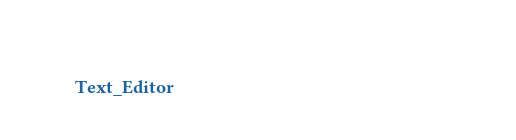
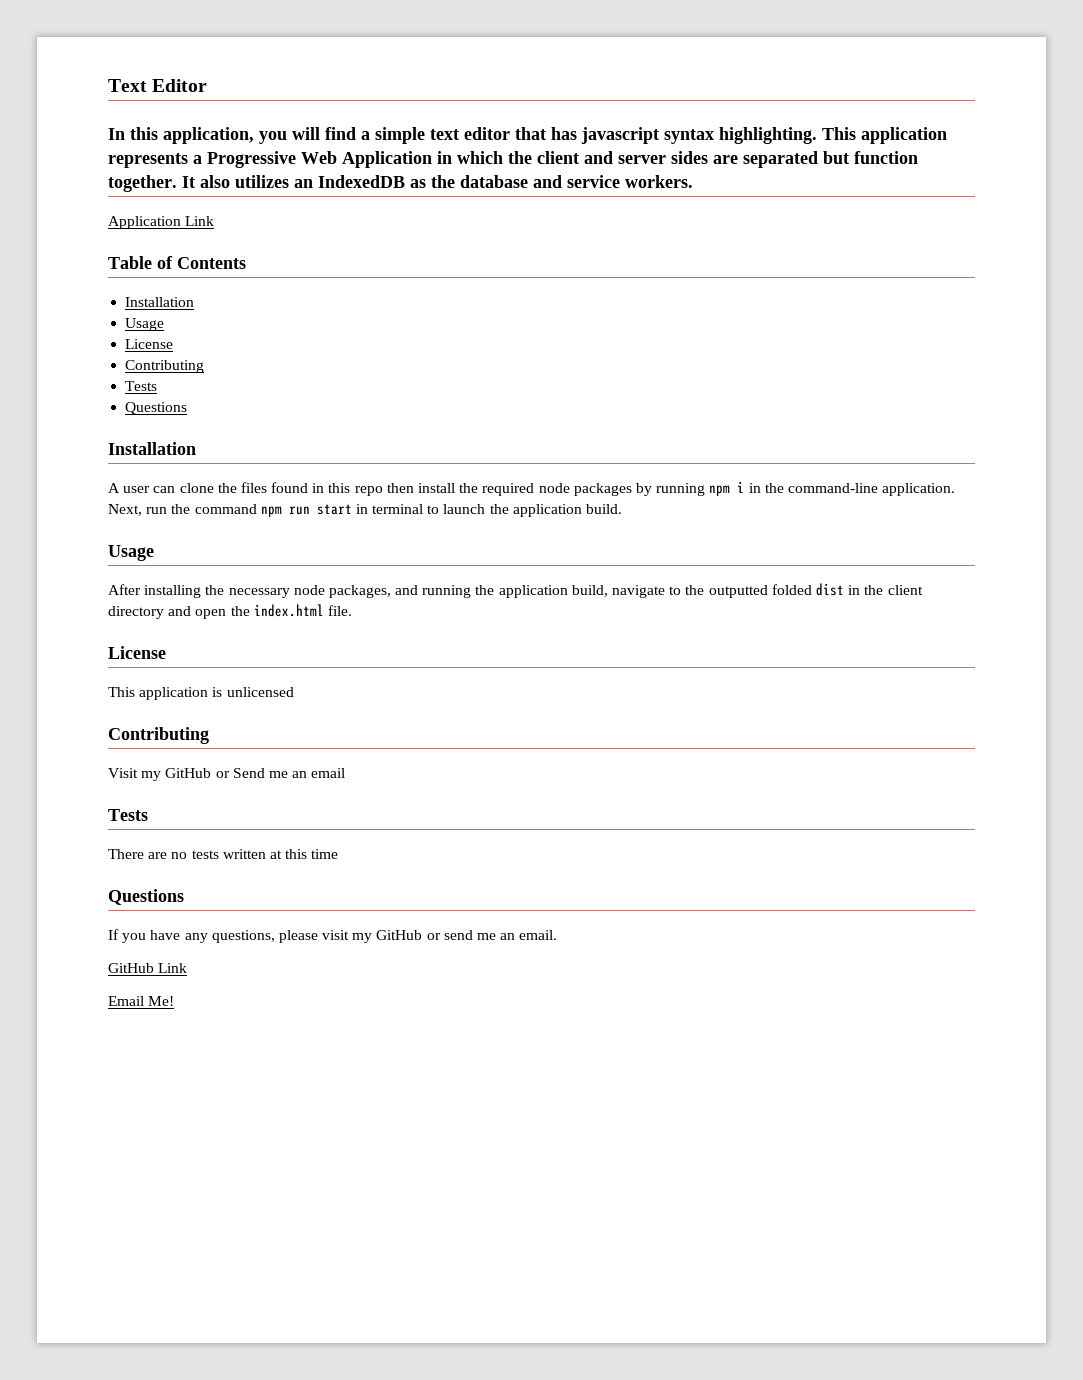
[75,80,174,96] Text_Editor -> [108,79,208,92] [108,127,947,144] [108,151,918,168] [108,175,693,192] [108,216,215,229] [108,256,246,269] [125,297,195,307] [125,318,165,331] [125,339,174,349] [125,360,205,373] [125,381,158,391] [125,402,188,415] [108,442,196,455] [108,481,956,496] [108,504,623,517] [108,545,154,561] [108,583,923,598] [108,604,352,619] [108,646,166,659] [108,687,294,700] [108,727,209,744] [108,768,346,781] [108,809,148,821] [108,849,339,859] [108,889,184,905] [108,929,558,943] [108,963,188,973] [108,996,175,1006] Text Editor // In this application, you will find a simple text editor that has javascript syntax highlighting. This application represents a Progressive Web Application in which the client and server sides are separated but function together. It also utilizes an IndexedDB as the database and service workers. // Application Link // Table of Contents // Installation // Usage // License // Contributing // Tests // Questions // Installation // A user can clone the files found in this repo then install the required node packages by running npm i in the command-line application. Next, run the command npm run start in terminal to launch the application build. // Usage // After installing the necessary node packages, and running the application build, navigate to the outputted folded dist in the client directory and open the index.html file. // License // This application is unlicensed // Contributing // Visit my GitHub or Send me an email // Tests // There are no tests written at this time // Questions // If you have any questions, please visit my GitHub or send me an email. // GitHub Link // Email Me!

